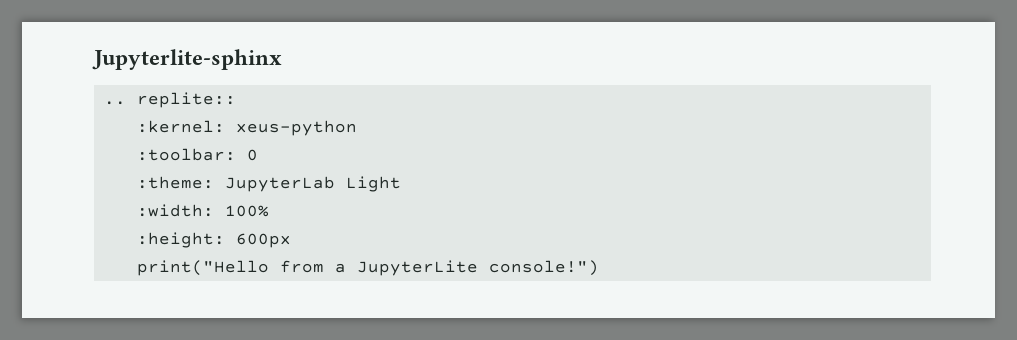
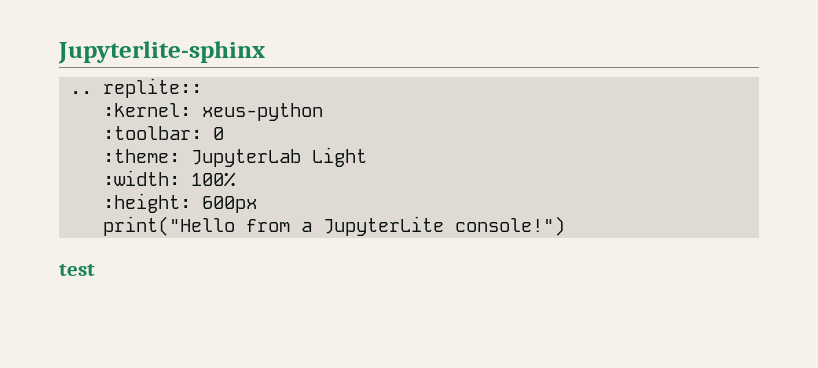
(599, 268) none -> [59,264,95,276] // test

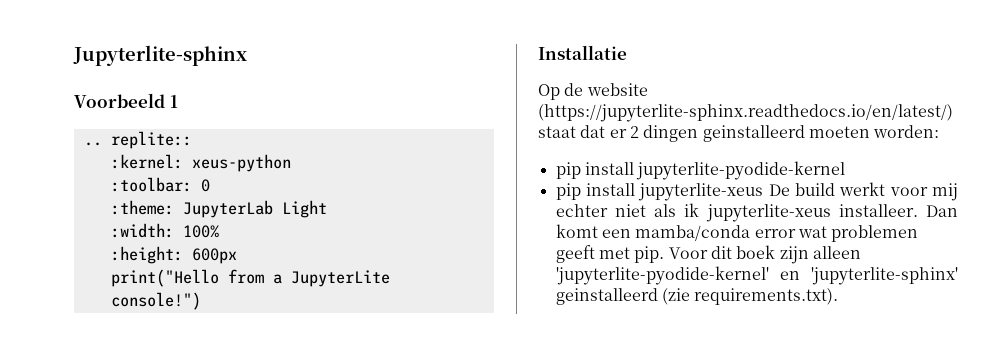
(265, 52) none -> [74,93,178,108] // Voorbeeld 1
[59,264,95,276] test -> [538,45,627,60] [538,83,648,100] [538,104,953,122] [538,125,940,142] [555,161,846,180] [555,182,958,201] [555,203,958,222] [555,224,919,242] [555,245,861,264] [555,266,958,285] [555,288,839,305] Installatie // Op de website (https://jupyterlite-sphinx.readthedocs.io/en/latest/) staat dat er 2 dingen geinstalleerd moeten worden: // pip install jupyterlite-pyodide-kernel // pip install jupyterlite-xeus De build werkt voor mij echter niet als ik jupyterlite-xeus installeer. Dan komt een mamba/conda error wat problemen geeft met pip. Voor dit boek zijn alleen 'jupyterlite-pyodide-kernel' en 'jupyterlite-sphinx' geinstalleerd (zie requirements.txt).

